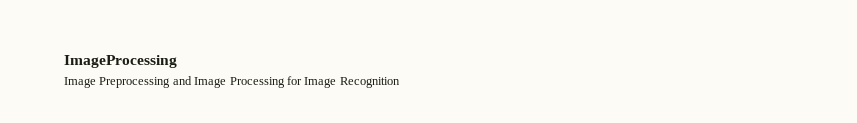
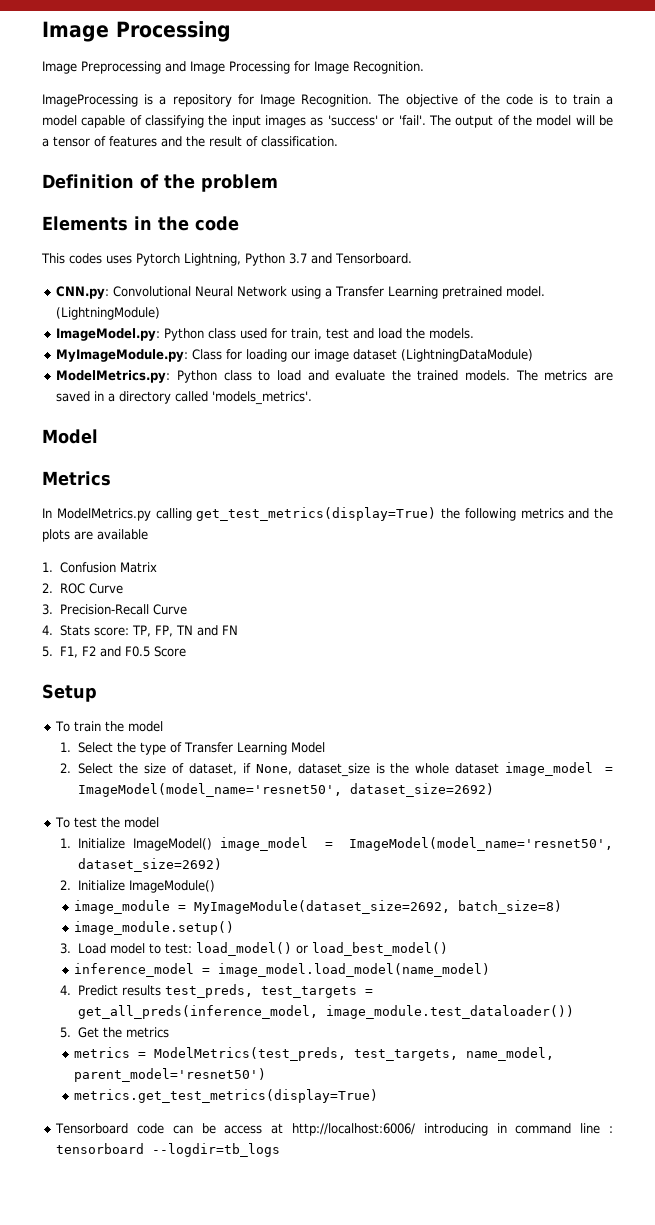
[64,55,177,68] ImageProcessing -> [42,21,231,42] Image Processing
[339,77,400,88] Recognition -> [353,61,424,74] [42,94,613,107] [42,115,614,128] [42,136,338,147] [42,174,278,192] [42,216,239,231] [41,253,412,266] [56,286,546,299] [56,307,161,320] [56,328,475,341] [56,349,534,362] [56,370,613,383] [56,391,313,405] [42,429,98,444] [42,471,111,486] [42,507,613,521] [42,529,148,542] [42,562,158,573] [42,583,124,594] [42,604,188,615] [42,625,239,637] [42,646,187,658] [42,684,97,702] [55,721,164,732] [60,742,326,755] [60,762,613,777] [78,783,495,797] [55,817,160,828] [60,837,613,851] [78,858,223,872] [60,880,216,893] [74,900,563,914] [74,921,235,935] [60,942,449,956] [74,963,491,977] [60,984,374,998] [78,1005,575,1019] [60,1027,170,1038] [74,1047,555,1061] [74,1068,267,1082] [74,1089,379,1103] [55,1123,613,1136] [56,1143,281,1157] Recognition. // ImageProcessing is a repository for Image Recognition. The objective of the code is to train a model capable of classifying the input images as 'success' or 'fail'. The output of the model will be a tensor of features and the result of classification. // Definition of the problem // Elements in the code // This codes uses Pytorch Lightning, Python 3.7 and Tensorboard. // CNN.py: Convolutional Neural Network using a Transfer Learning pretrained model. (LightningModule) // ImageModel.py: Python class used for train, test and load the models. // MyImageModule.py: Class for loading our image dataset (LightningDataModule) // ModelMetrics.py: Python class to load and evaluate the trained models. The metrics are saved in a directory called 'models_metrics'. // Model // Metrics // In ModelMetrics.py calling get_test_metrics(display=True) the following metrics and the plots are available // 1. Confusion Matrix // 2. ROC Curve // 3. Precision-Recall Curve // 4. Stats score: TP, FP, TN and FN // 5. F1, F2 and F0.5 Score // Setup // To train the model // 1. Select the type of Transfer Learning Model // 2. Select the size of dataset, if None, dataset_size is the whole dataset image_model = ImageModel(model_name='resnet50', dataset_size=2692) // To test the model // 1. Initialize ImageModel() image_model = ImageModel(model_name='resnet50', dataset_size=2692) // 2. Initialize ImageModule() // image_module = MyImageModule(dataset_size=2692, batch_size=8) // image_module.setup() // 3. Load model to test: load_model() or load_best_model() // inference_model = image_model.load_model(name_model) // 4. Predict results test_preds, test_targets = get_all_preds(inference_model, image_module.test_dataloader()) // 5. Get the metrics // metrics = ModelMetrics(test_preds, test_targets, name_model, parent_model='resnet50') // metrics.get_test_metrics(display=True) // Tensorboard code can be access at http://localhost:6006/ introducing in command line : tensorboard --logdir=tb_logs

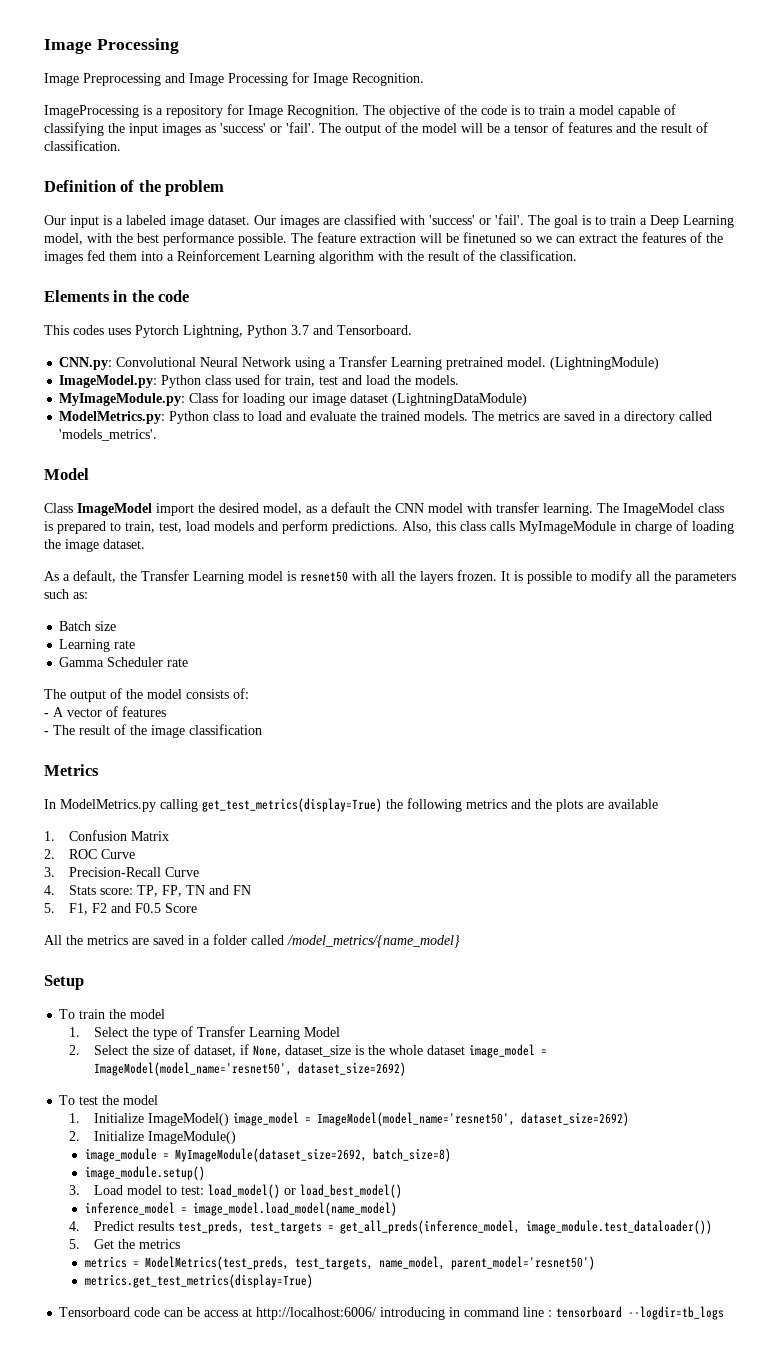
(278, 183) none -> [44,214,734,228] [44,232,723,246] [44,250,577,264] // Our input is a labeled image dataset. Our images are classified with 'success' or 'fail'. The goal is to train a Deep Learning model, with the best performance possible. The feature extraction will be finetuned so we can extract the features of the images fed them into a Reinforcement Learning algorithm with the result of the classification.
(98, 436) none -> [44,502,724,516] [44,520,734,534] [44,539,145,552] [44,570,736,584] [44,589,88,599] [59,621,117,631] [59,639,136,652] [59,657,189,667] [44,688,249,702] [44,706,166,717] [44,724,262,738] // Class ImageModel import the desired model, as a default the CNN model with transfer learning. The ImageModel class is prepared to train, test, load models and perform predictions. Also, this class calls MyImageModule in charge of loading the image dataset. // As a default, the Transfer Learning model is resnet50 with all the layers frozen. It is possible to modify all the parameters such as: // Batch size // Learning rate // Gamma Scheduler rate // The output of the model consists of: // - A vector of features // - The result of the image classification
(187, 651) none -> [44,934,460,948] // All the metrics are saved in a folder called /model_metrics/{name_model}

